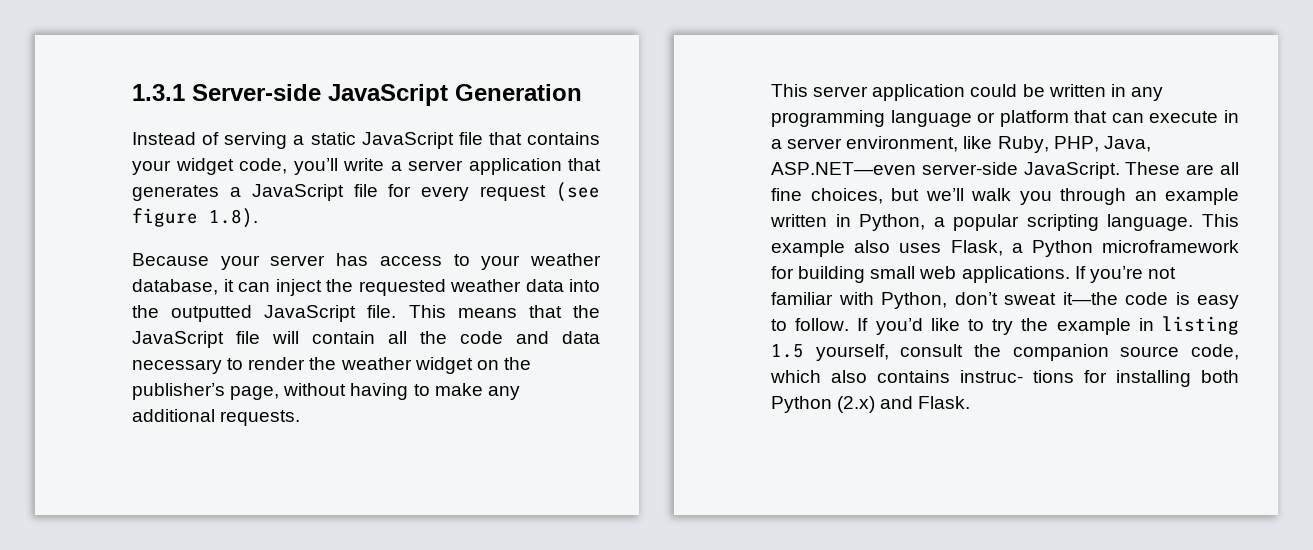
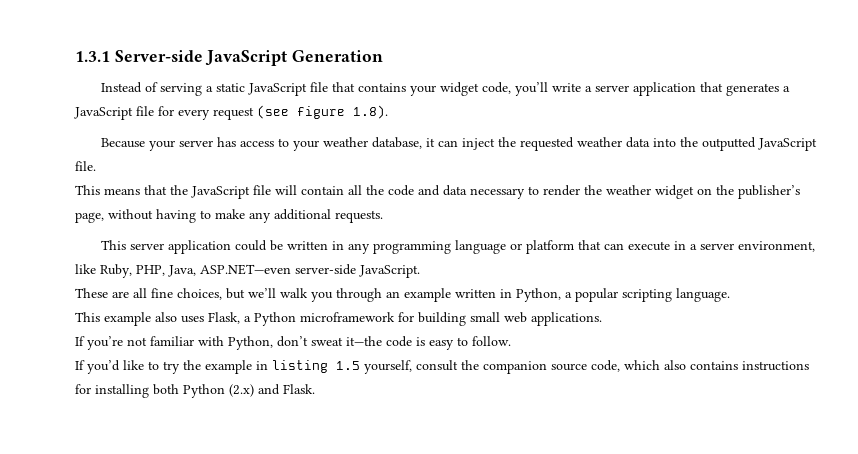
(397, 311) none -> (96, 166) //
(1120, 170) none -> (420, 271) //
(1194, 222) none -> (730, 295) //
(1070, 274) none -> (602, 319) //
(850, 324) none -> (511, 341) //
[960,370,1074,383] instruc- tions -> [742,361,809,371] instructions

